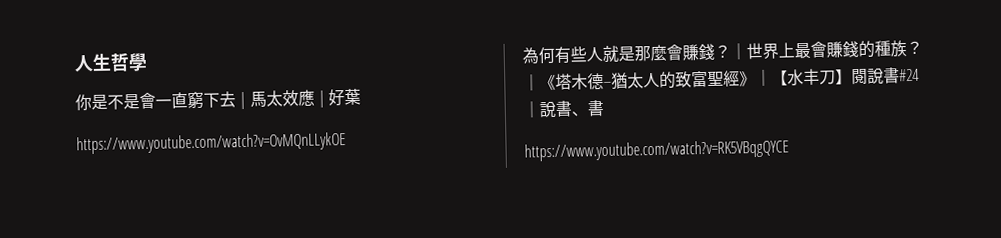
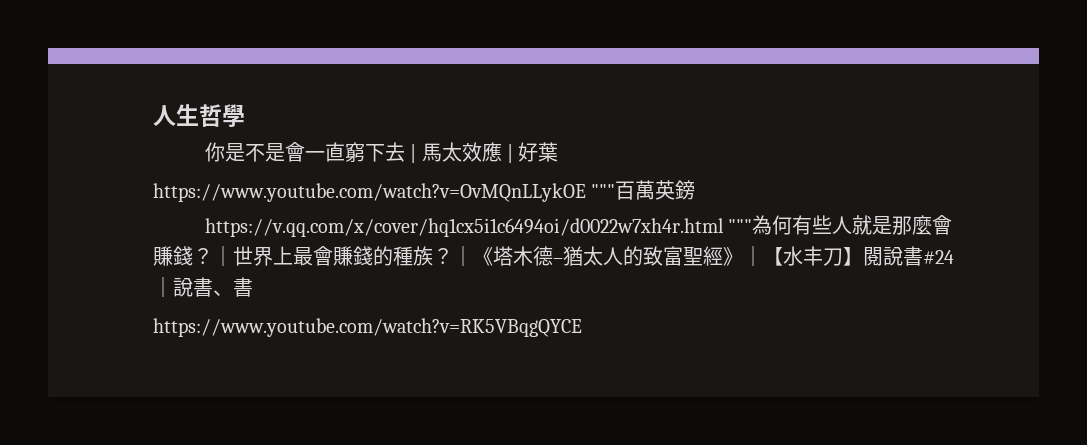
(346, 143) // -> [591,180,696,200] [204,218,753,237] """百萬英鎊 // https://v.qq.com/x/cover/hq1cx5i1c6494oi/d0022w7xh4r.html """

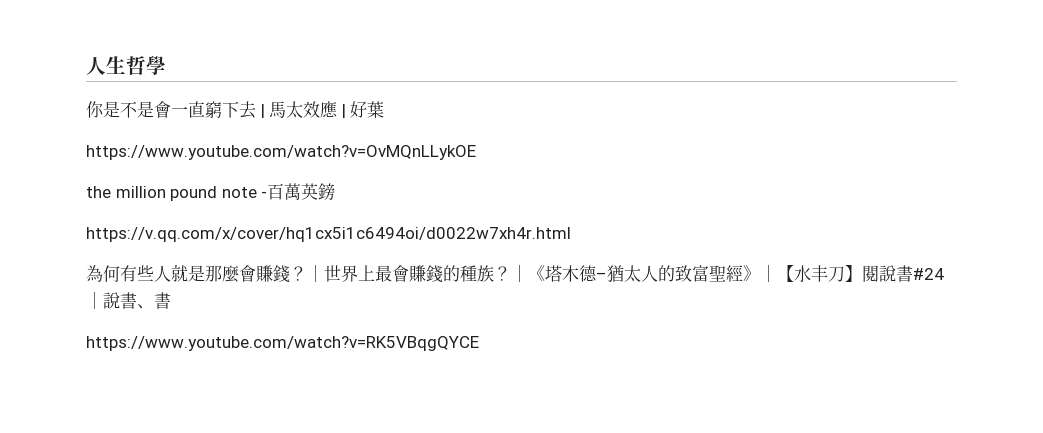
[591,184,616,198] """ -> [86,186,268,201] // the million pound note -
[728,219,753,233] """ -> (571, 234) //

